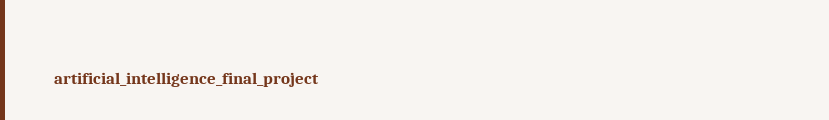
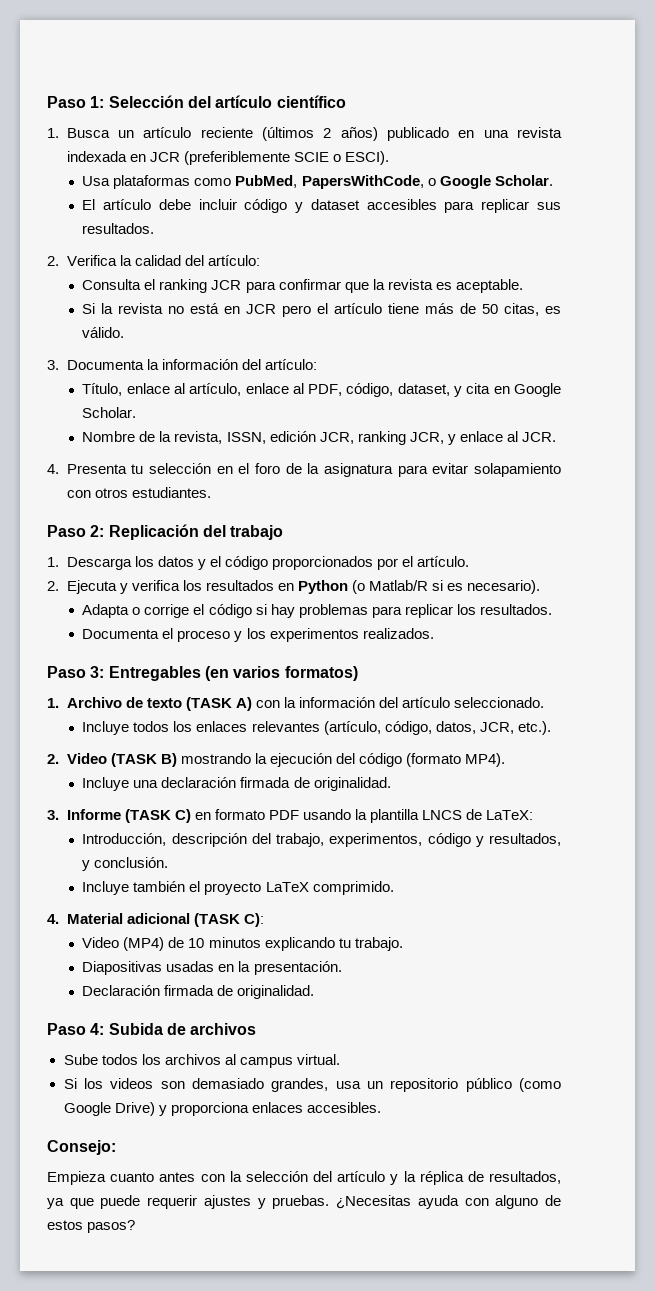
[54,72,319,87] artificial_intelligence_final_project -> [47,95,346,108] [47,127,563,141] [66,151,389,165] [82,175,553,189] [82,199,561,213] [82,223,155,234] [47,255,260,266] [82,279,523,293] [82,303,561,317] [82,327,125,338] [47,359,317,370] [82,383,562,397] [82,407,137,418] [82,431,556,445] [47,463,561,477] [66,487,211,498] [47,524,284,540] [47,556,469,570] [47,580,541,594] [82,604,552,618] [82,628,434,642] [47,666,358,681] [47,697,544,711] [82,721,551,735] [47,753,505,767] [82,777,391,791] [47,809,534,823] [82,833,562,847] [82,857,169,871] [82,881,394,895] [47,913,264,927] [82,937,403,951] [82,961,342,975] [82,985,315,999] [47,1023,257,1035] [63,1054,340,1068] [63,1078,562,1092] [63,1102,381,1116] [47,1140,116,1155] [47,1171,562,1185] [47,1195,562,1209] [47,1220,136,1233] Paso 1: Selección del artículo científico // 1. Busca un artículo reciente (últimos 2 años) publicado en una revista indexada en JCR (preferiblemente SCIE o ESCI). // Usa plataformas como PubMed, PapersWithCode, o Google Scholar. // El artículo debe incluir código y dataset accesibles para replicar sus resultados. // 2. Verifica la calidad del artículo: // Consulta el ranking JCR para confirmar que la revista es aceptable. // Si la revista no está en JCR pero el artículo tiene más de 50 citas, es válido. // 3. Documenta la información del artículo: // Título, enlace al artículo, enlace al PDF, código, dataset, y cita en Google Scholar. // Nombre de la revista, ISSN, edición JCR, ranking JCR, y enlace al JCR. // 4. Presenta tu selección en el foro de la asignatura para evitar solapamiento con otros estudiantes. // Paso 2: Replicación del trabajo // 1. Descarga los datos y el código proporcionados por el artículo. // 2. Ejecuta y verifica los resultados en Python (o Matlab/R si es necesario). // Adapta o corrige el código si hay problemas para replicar los resultados. // Documenta el proceso y los experimentos realizados. // Paso 3: Entregables (en varios formatos) // 1. Archivo de texto (TASK A) con la información del artículo seleccionado. // Incluye todos los enlaces relevantes (artículo, código, datos, JCR, etc.). // 2. Video (TASK B) mostrando la ejecución del código (formato MP4). // Incluye una declaración firmada de originalidad. // 3. Informe (TASK C) en formato PDF usando la plantilla LNCS de LaTeX: // Introducción, descripción del trabajo, experimentos, código y resultados, y conclusión. // Incluye también el proyecto LaTeX comprimido. // 4. Material adicional (TASK C): // Video (MP4) de 10 minutos explicando tu trabajo. // Diapositivas usadas en la presentación. // Declaración firmada de originalidad. // Paso 4: Subida de archivos // Sube todos los archivos al campus virtual. // Si los videos son demasiado grandes, usa un repositorio público (como Google Drive) y proporciona enlaces accesibles. // Consejo: // Empieza cuanto antes con la selección del artículo y la réplica de resultados, ya que puede requerir ajustes y pruebas. ¿Necesitas ayuda con alguno de estos pasos?

